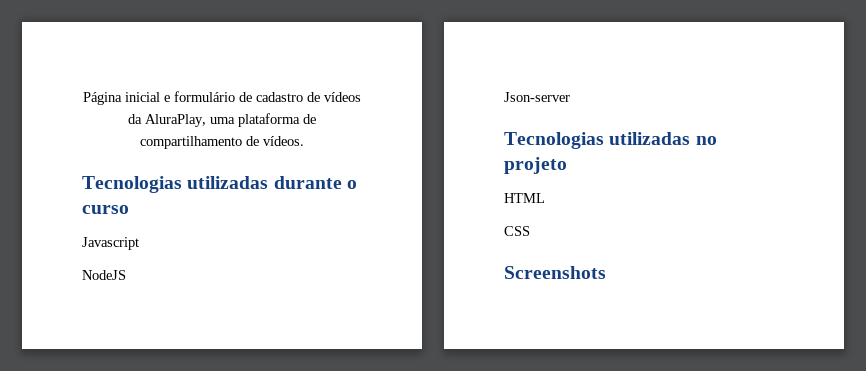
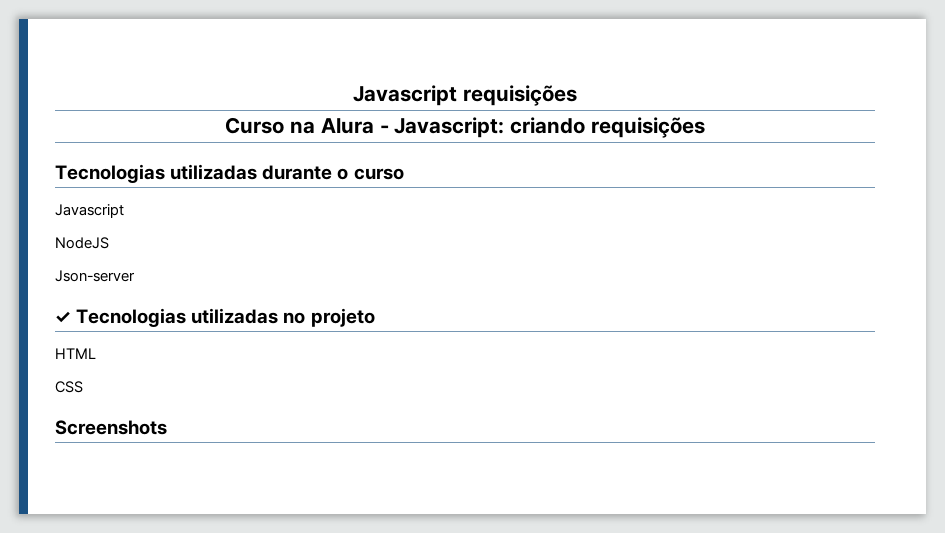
[83,91,361,105] [128,113,316,127] [140,136,304,149] Página inicial e formulário de cadastro de vídeos da AluraPlay, uma plataforma de compartilhamento de vídeos. -> [353,85,577,106] [225,117,705,138] Javascript requisições // Curso na Alura - Javascript: criando requisições
(570, 97) none -> [55,311,71,323] ✓

